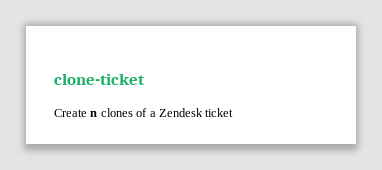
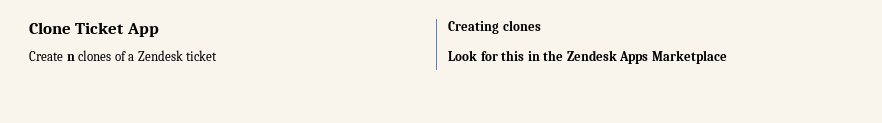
[54,73,145,85] clone-ticket -> [29,22,159,37] Clone Ticket App
(234, 112) none -> [448,20,541,34] [448,50,727,64] // Creating clones // Look for this in the Zendesk Apps Marketplace

